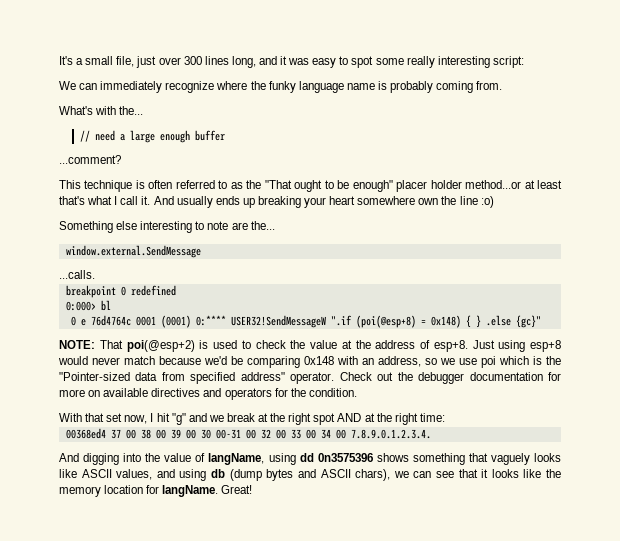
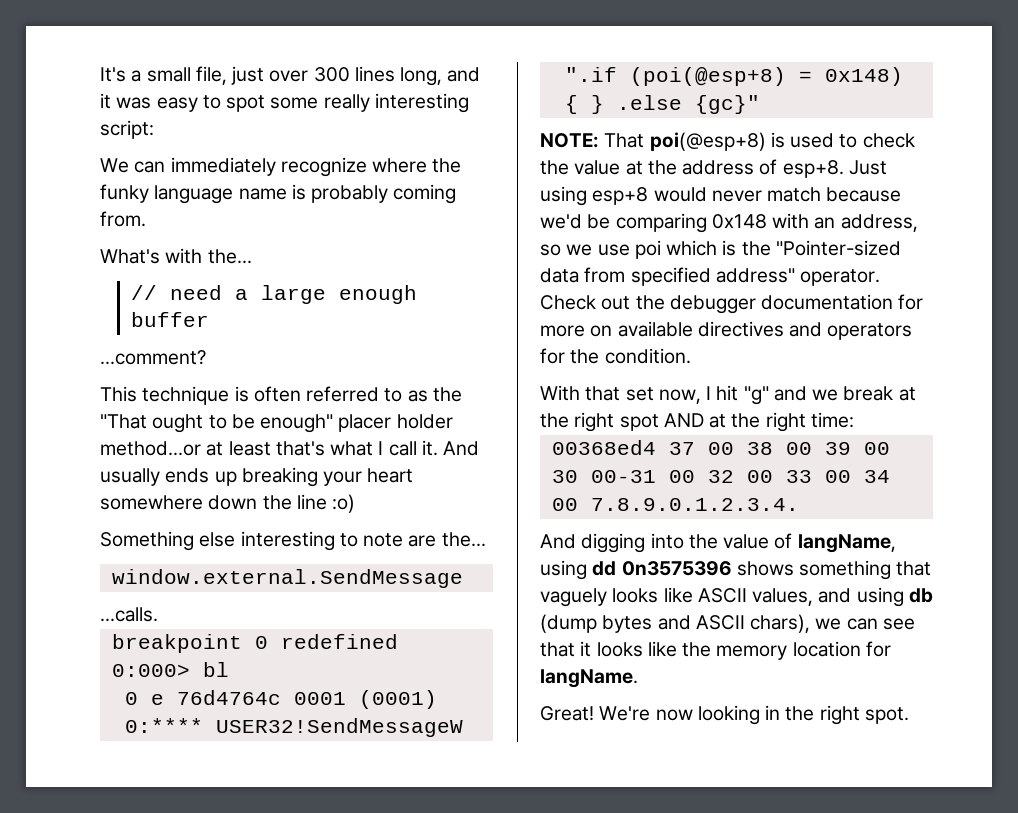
[418,198,439,205] own -> [208,495,258,510] down
[126,340,195,352] poi(@esp+2) -> [649,132,766,151] poi(@esp+8)
[221,485,253,494] Great! -> [540,705,909,725] // Great! We're now looking in the right spot.

